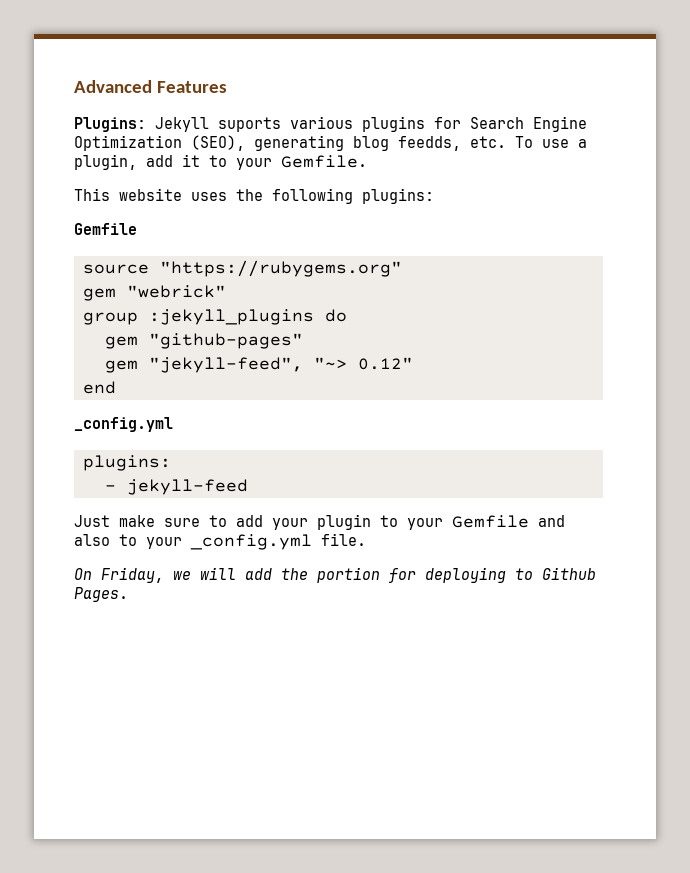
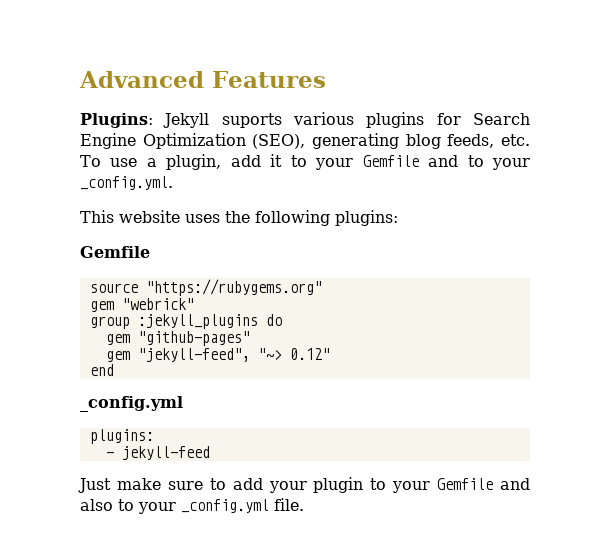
[398,136,461,151] feedds, -> [447,134,495,148] feeds,
[281,155,367,168] Gemfile. -> [362,155,531,170] [80,176,173,190] Gemfile and to your _config.yml.
[74,567,596,583] [74,587,128,602] // On Friday, we will add the portion for deploying to Github Pages. -> (304, 504) none

